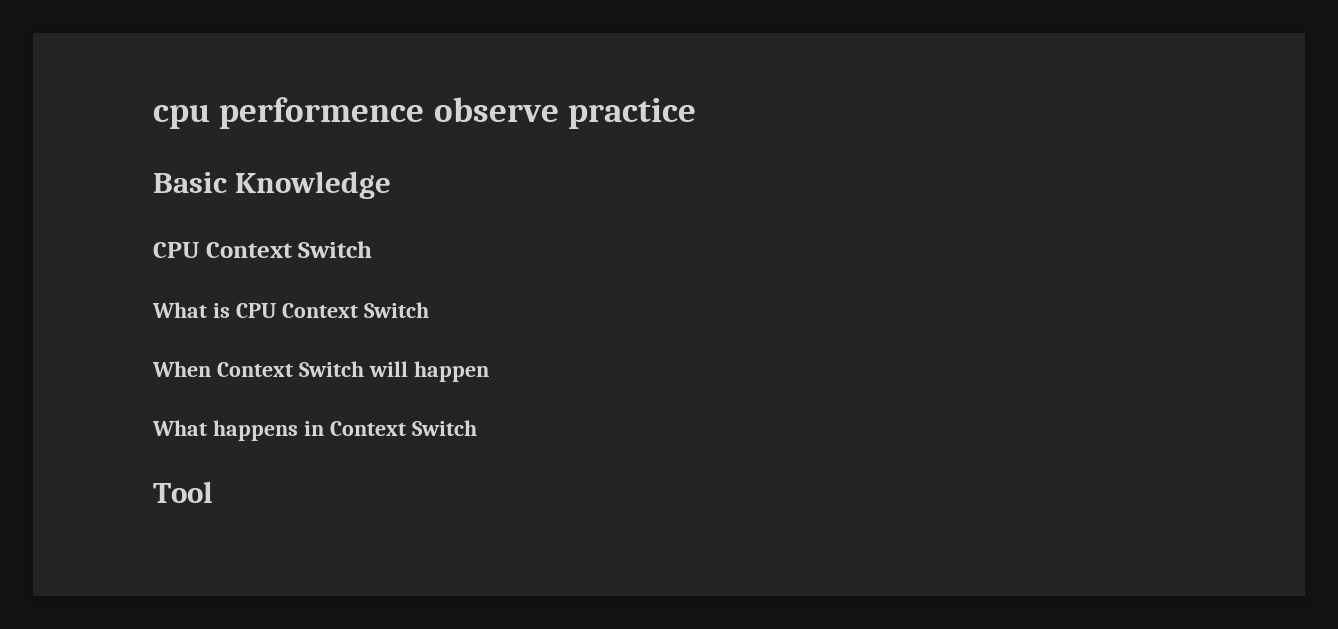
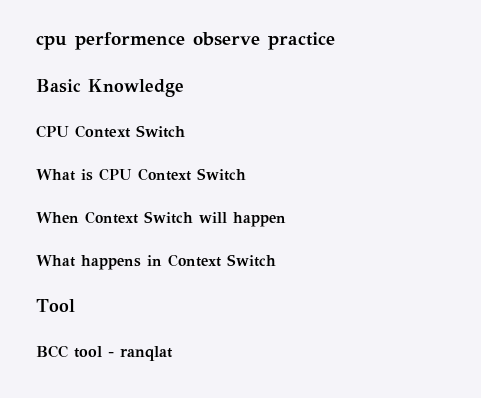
(213, 492) none -> [36,345,173,361] // BCC tool - ranqlat

